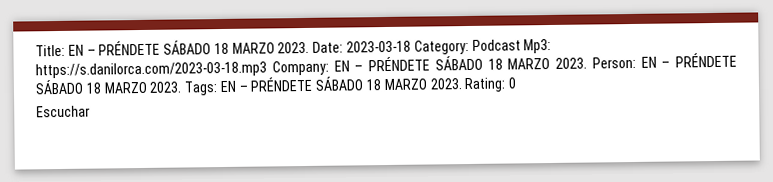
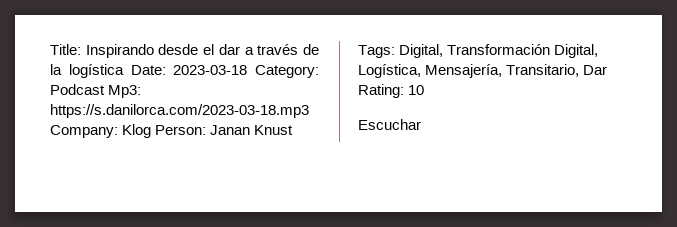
[67,40,310,56] EN – PRÉNDETE SÁBADO 18 MARZO 2023. -> [85,44,319,58] [50,64,124,78] Inspirando desde el dar a través de la logística
[333,52,737,72] [35,76,517,96] EN – PRÉNDETE SÁBADO 18 MARZO 2023. Person: EN – PRÉNDETE SÁBADO 18 MARZO 2023. Tags: EN – PRÉNDETE SÁBADO 18 MARZO 2023. Rating: 0 -> [122,124,294,138] [358,44,599,58] [358,64,608,78] [358,84,425,98] Klog Person: Janan Knust Tags: Digital, Transformación Digital, Logística, Mensajería, Transitario, Dar Rating: 10

